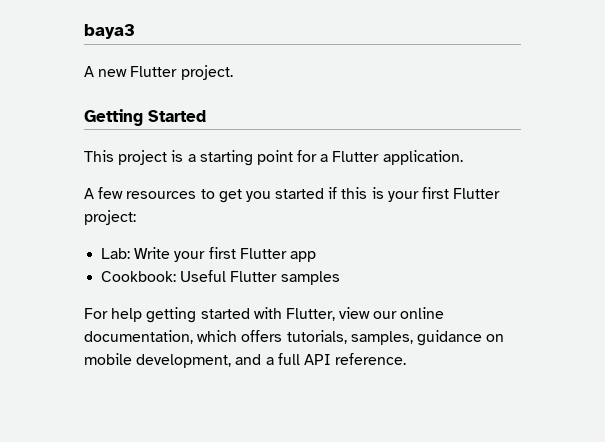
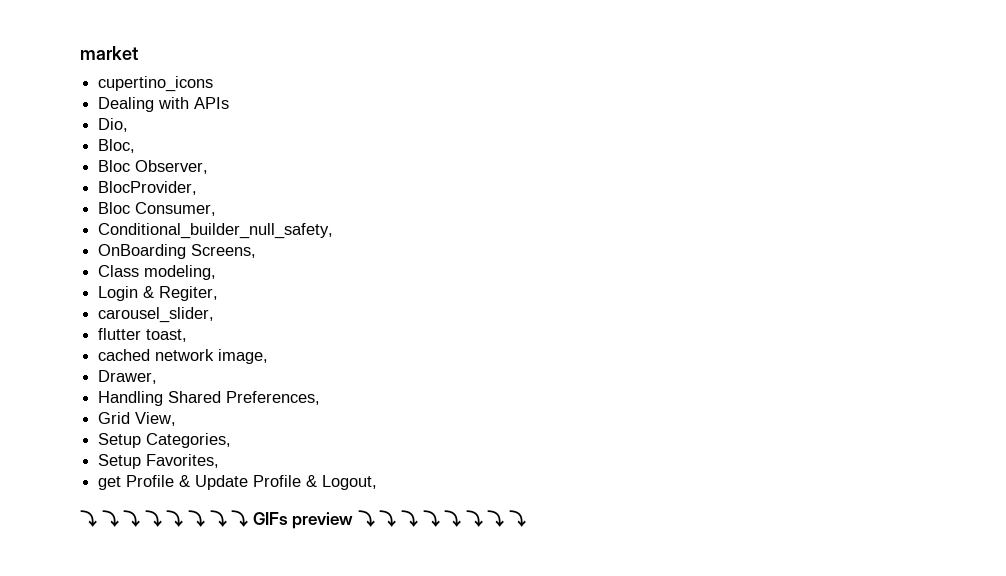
[84,24,135,39] [84,65,233,80] [84,109,206,126] [84,150,463,166] [84,187,501,203] [84,210,136,225] [101,247,316,262] [101,270,340,285] [84,307,445,323] [84,330,505,346] [84,353,407,368] baya3 // A new Flutter project. // Getting Started // This project is a starting point for a Flutter application. // A few resources to get you started if this is your first Flutter project: // Lab: Write your first Flutter app // Cookbook: Useful Flutter samples // For help getting started with Flutter, view our online documentation, which offers tutorials, samples, guidance on mobile development, and a full API reference. -> [80,46,138,60] [98,76,214,92] [98,97,230,112] [98,118,129,132] [98,139,136,153] [98,160,209,174] [98,181,198,195] [98,202,217,216] [98,223,334,239] [98,244,257,259] [98,265,217,280] [98,286,219,301] [98,307,215,323] [98,328,188,342] [98,349,269,364] [98,370,158,384] [98,391,321,406] [98,412,177,426] [98,433,232,448] [98,454,220,469] [98,475,378,490] [80,510,527,529] market // cupertino_icons // Dealing with APIs // Dio, // Bloc, // Bloc Observer, // BlocProvider, // Bloc Consumer, // Conditional_builder_null_safety, // OnBoarding Screens, // Class modeling, // Login & Regiter, // carousel_slider, // flutter toast, // cached network image, // Drawer, // Handling Shared Preferences, // Grid View, // Setup Categories, // Setup Favorites, // get Profile & Update Profile & Logout, // ⤵ ⤵ ⤵ ⤵ ⤵ ⤵ ⤵ ⤵ GIFs preview ⤵ ⤵ ⤵ ⤵ ⤵ ⤵ ⤵ ⤵

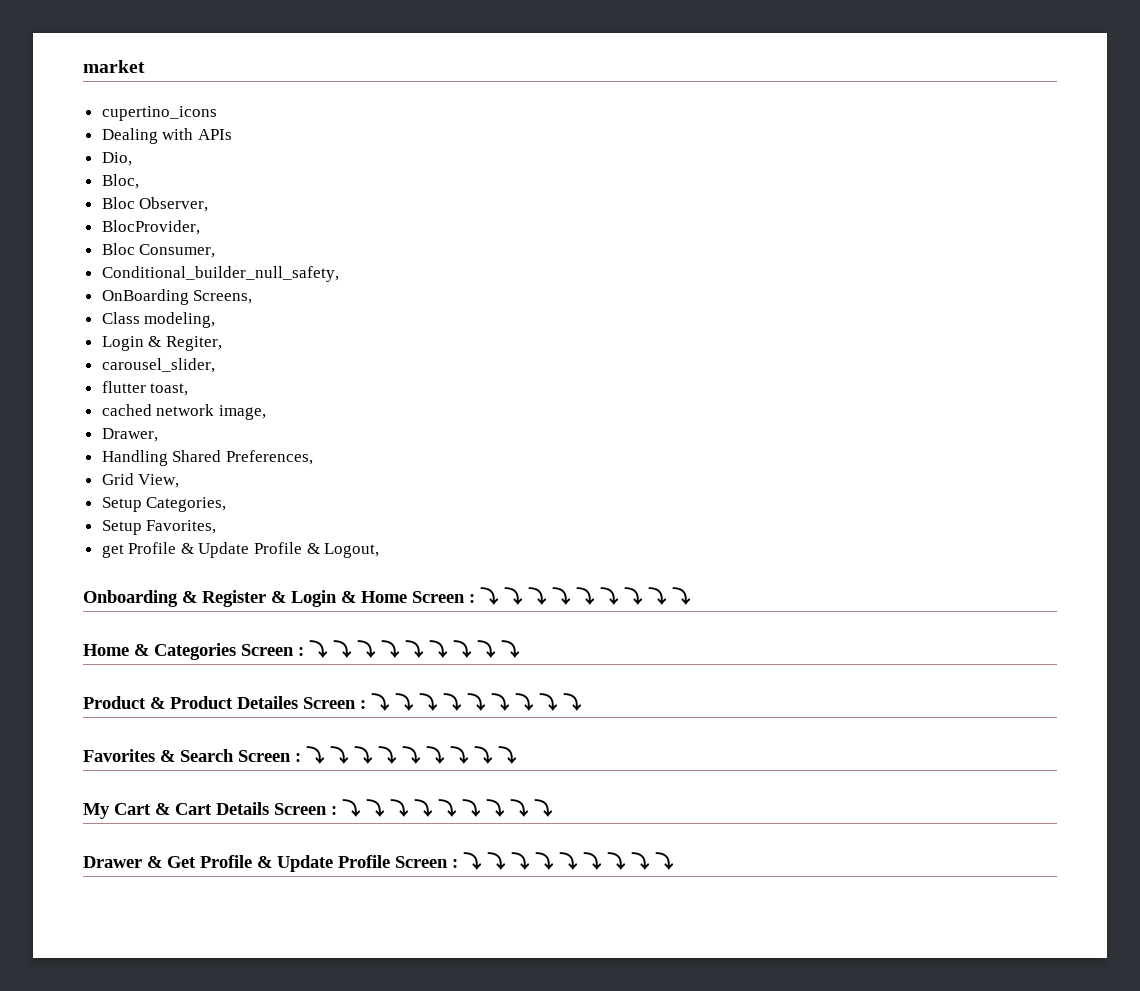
[80,510,527,529] ⤵ ⤵ ⤵ ⤵ ⤵ ⤵ ⤵ ⤵ GIFs preview ⤵ ⤵ ⤵ ⤵ ⤵ ⤵ ⤵ ⤵ -> [83,587,691,607] [83,640,520,660] [83,693,582,711] [83,746,517,764] [83,799,553,819] [83,852,674,872] Onboarding & Register & Login & Home Screen : ⤵ ⤵ ⤵ ⤵ ⤵ ⤵ ⤵ ⤵ ⤵ // Home & Categories Screen : ⤵ ⤵ ⤵ ⤵ ⤵ ⤵ ⤵ ⤵ ⤵ // Product & Product Detailes Screen : ⤵ ⤵ ⤵ ⤵ ⤵ ⤵ ⤵ ⤵ ⤵ // Favorites & Search Screen : ⤵ ⤵ ⤵ ⤵ ⤵ ⤵ ⤵ ⤵ ⤵ // My Cart & Cart Details Screen : ⤵ ⤵ ⤵ ⤵ ⤵ ⤵ ⤵ ⤵ ⤵ // Drawer & Get Profile & Update Profile Screen : ⤵ ⤵ ⤵ ⤵ ⤵ ⤵ ⤵ ⤵ ⤵

